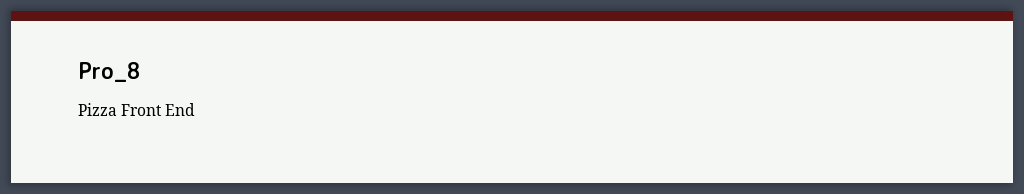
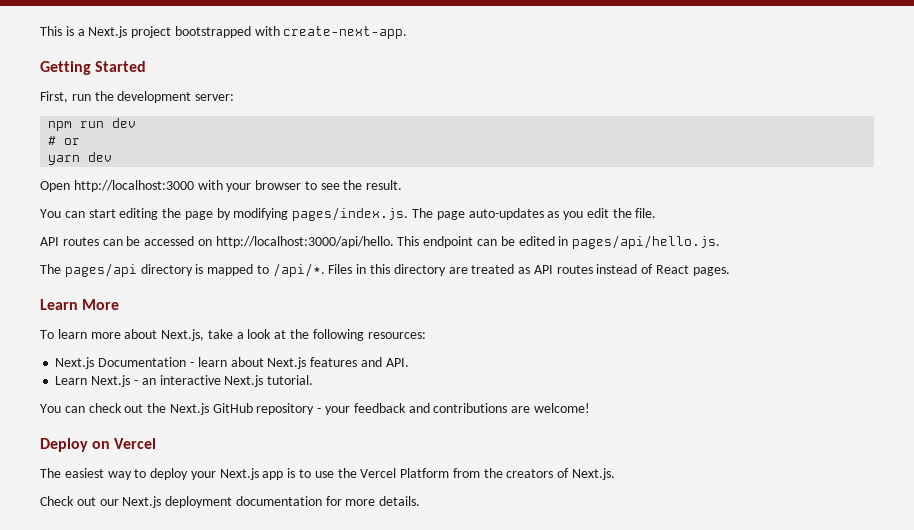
[78,62,140,82] [78,103,196,116] Pro_8 // Pizza Front End -> [40,26,408,39] [40,61,147,75] [40,91,235,103] [48,118,137,131] [48,136,81,145] [48,152,113,165] [40,180,403,192] [40,207,657,221] [40,235,721,249] [40,263,730,277] [40,299,120,310] [40,329,426,341] [55,357,409,369] [55,375,314,387] [40,403,590,415] [40,438,157,452] [40,468,616,480] [40,496,421,508] This is a Next.js project bootstrapped with create-next-app. // Getting Started // First, run the development server: // npm run dev // # or // yarn dev // Open http://localhost:3000 with your browser to see the result. // You can start editing the page by modifying pages/index.js. The page auto-updates as you edit the file. // API routes can be accessed on http://localhost:3000/api/hello. This endpoint can be edited in pages/api/hello.js. // The pages/api directory is mapped to /api/*. Files in this directory are treated as API routes instead of React pages. // Learn More // To learn more about Next.js, take a look at the following resources: // Next.js Documentation - learn about Next.js features and API. // Learn Next.js - an interactive Next.js tutorial. // You can check out the Next.js GitHub repository - your feedback and contributions are welcome! // Deploy on Vercel // The easiest way to deploy your Next.js app is to use the Vercel Platform from the creators of Next.js. // Check out our Next.js deployment documentation for more details.

